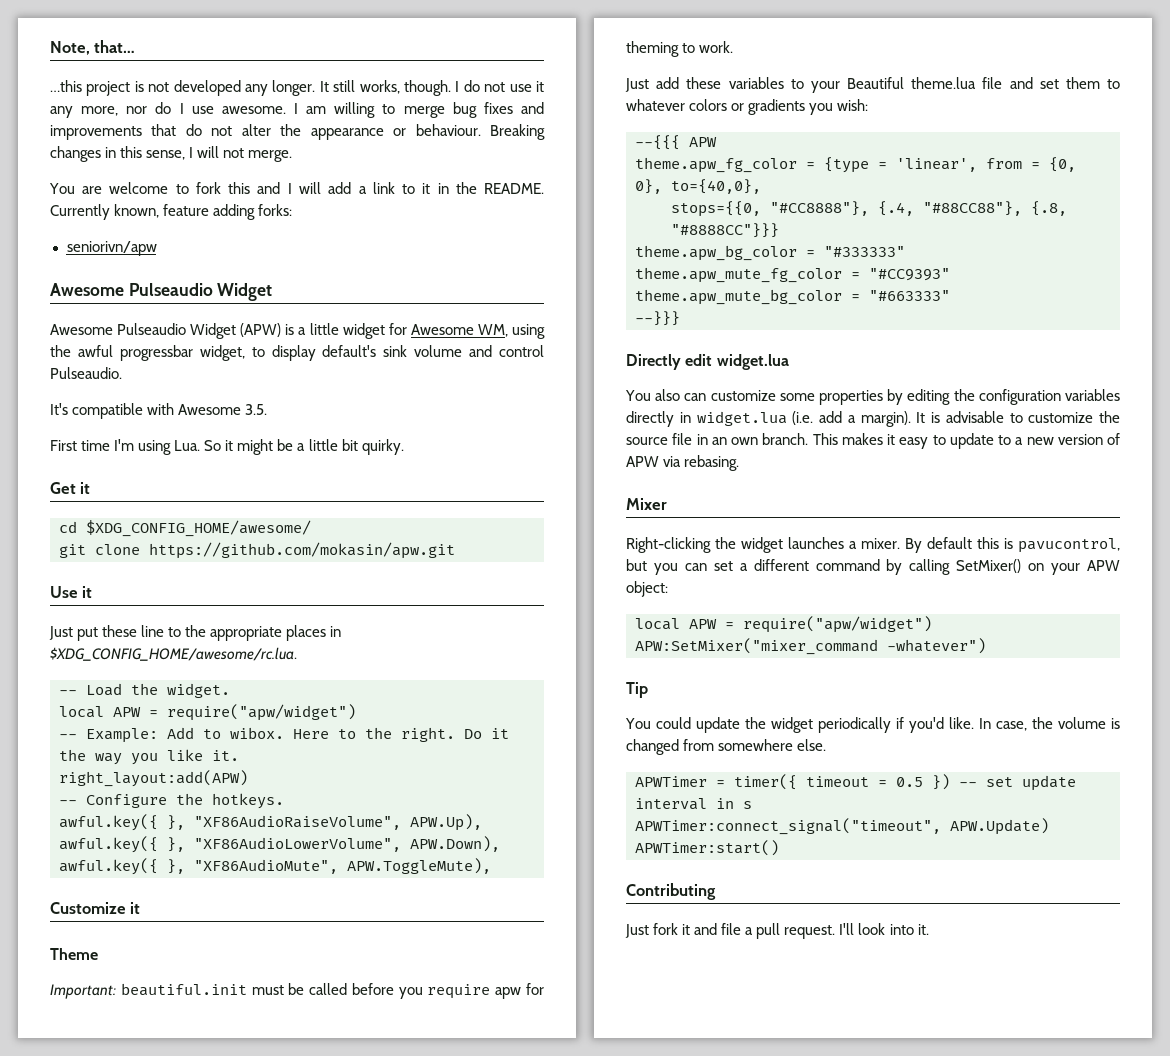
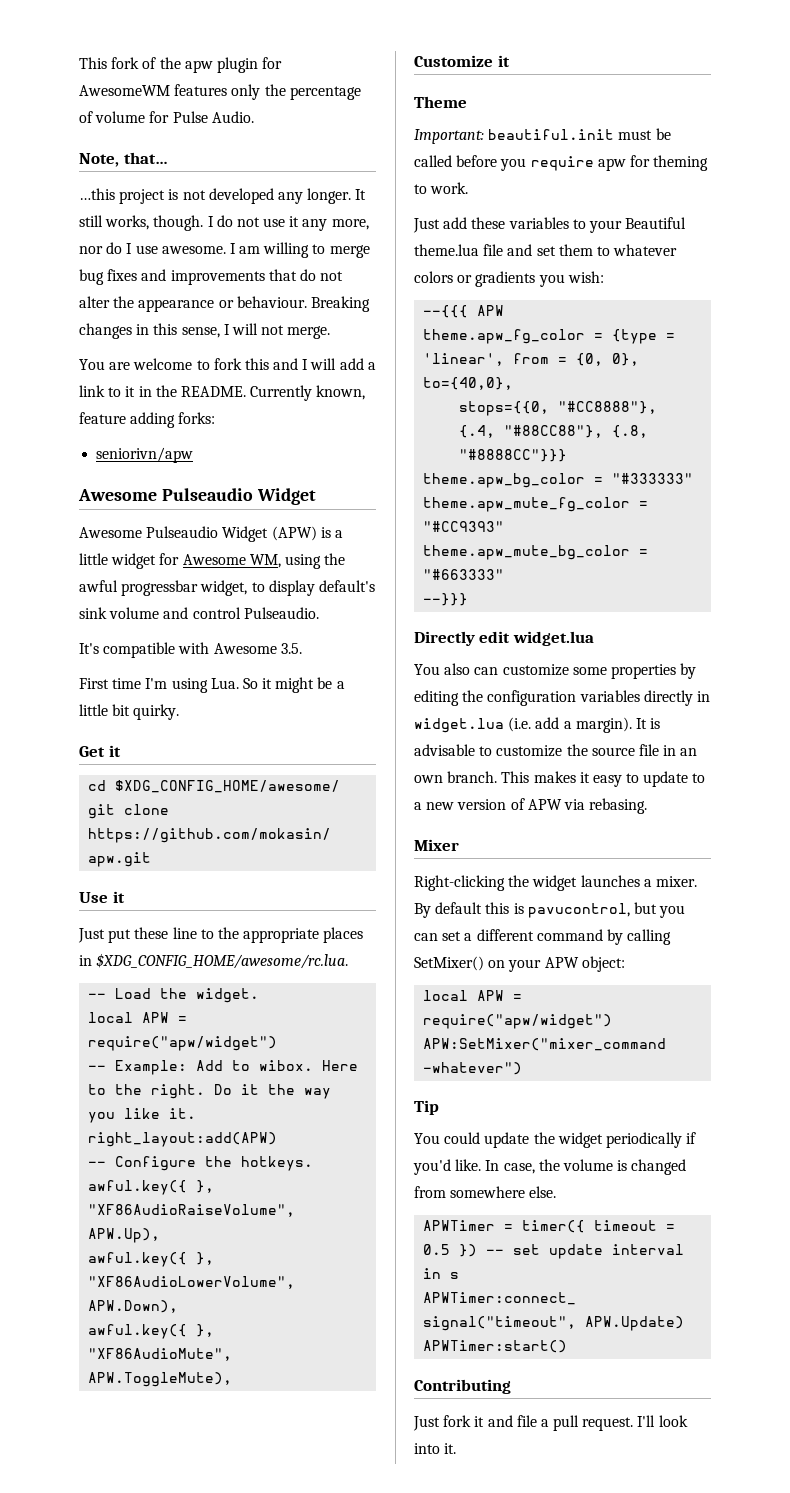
(50, 48) none -> [79,57,283,73] [79,84,361,100] [79,111,254,123] This fork of the apw plugin for AwesomeWM features only the percentage of volume for Pulse Audio. //

